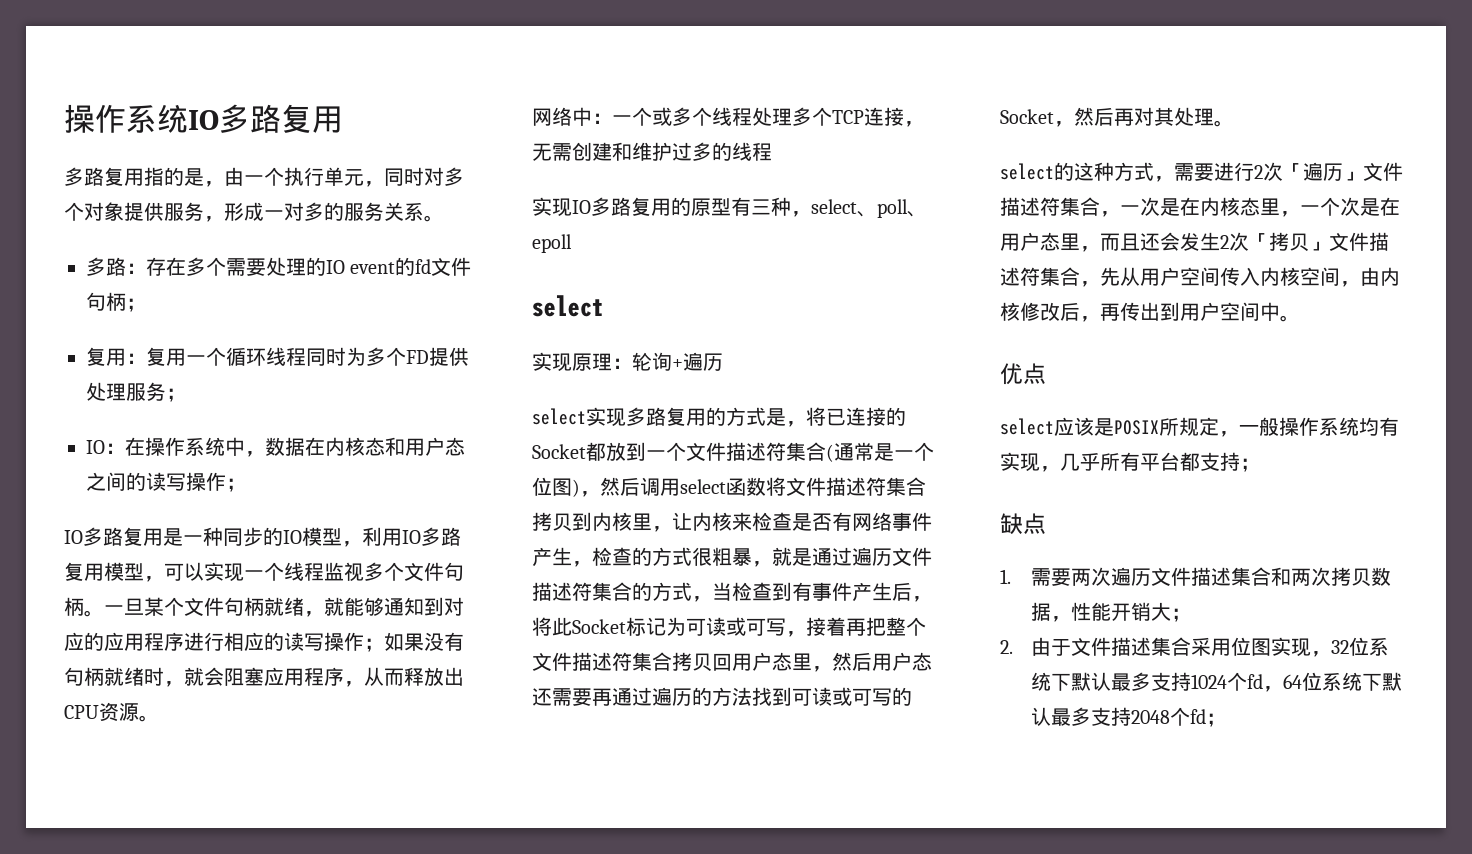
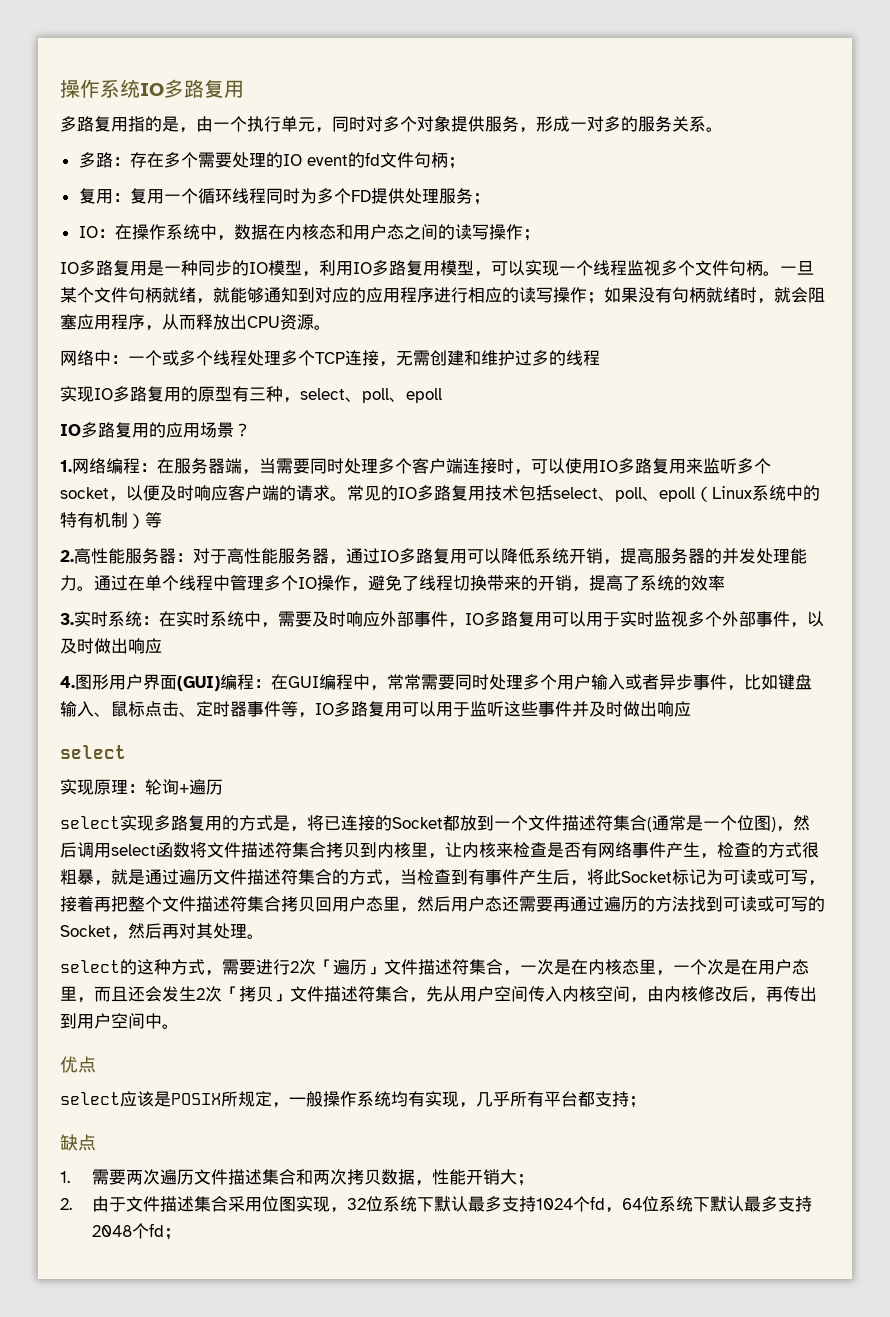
(572, 243) none -> [60,422,251,438] [60,458,771,475] [60,485,820,502] [60,512,162,529] [60,548,807,565] [60,575,725,592] [60,611,824,628] [60,638,162,654] [60,674,812,691] [60,701,691,718] // IO多路复用的应用场景？ // 1.网络编程：在服务器端，当需要同时处理多个客户端连接时，可以使用IO多路复用来监听多个socket，以便及时响应客户端的请求。常见的IO多路复用技术包括select、poll、epoll（Linux系统中的特有机制）等 // 2.高性能服务器：对于高性能服务器，通过IO多路复用可以降低系统开销，提高服务器的并发处理能力。通过在单个线程中管理多个IO操作，避免了线程切换带来的开销，提高了系统的效率 // 3.实时系统：在实时系统中，需要及时响应外部事件，IO多路复用可以用于实时监视多个外部事件，以及时做出响应 // 4.图形用户界面(GUI)编程：在GUI编程中，常常需要同时处理多个用户输入或者异步事件，比如键盘输入、鼠标点击、定时器事件等，IO多路复用可以用于监听这些事件并及时做出响应

